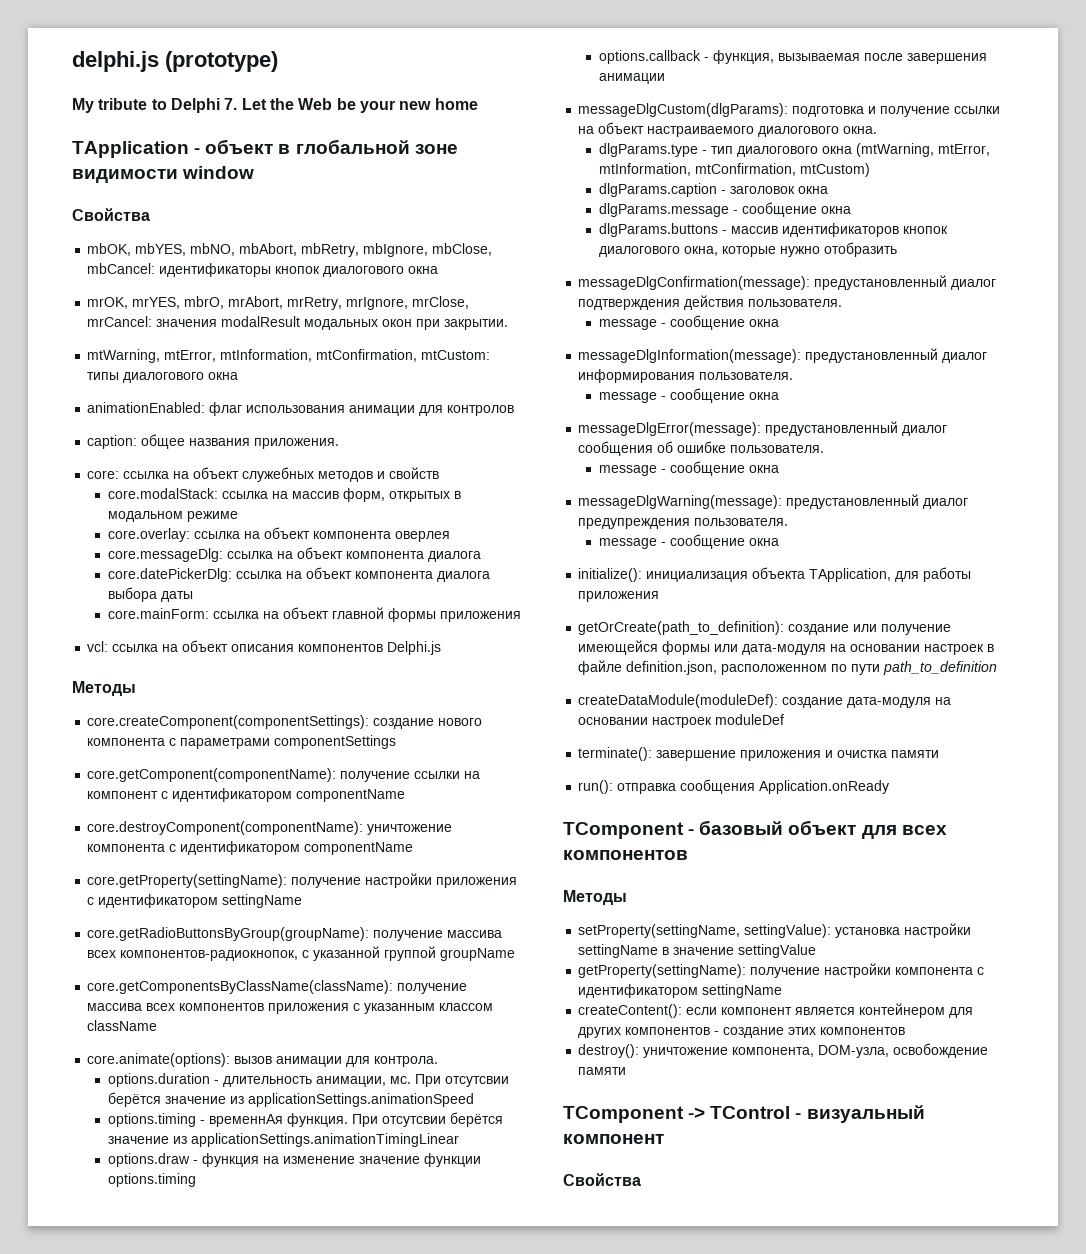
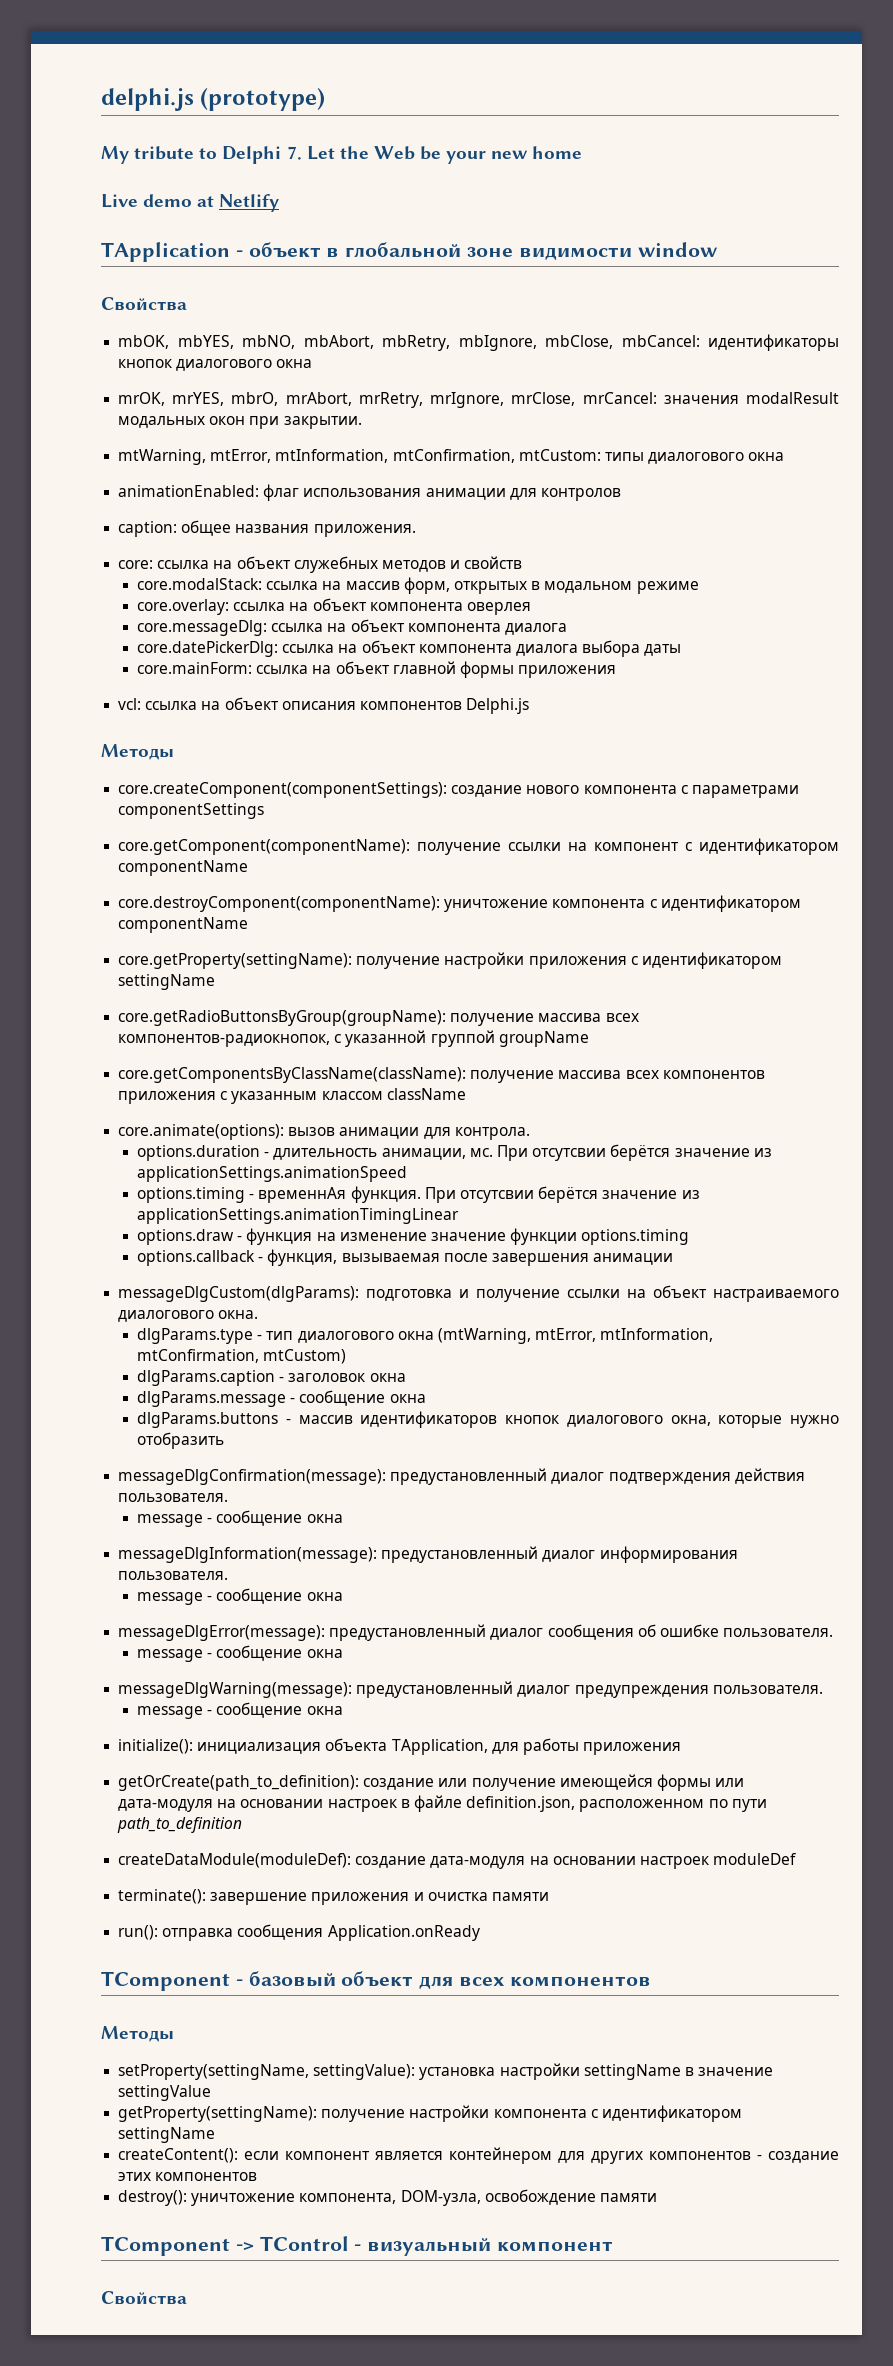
(478, 104) none -> [101,194,280,212] // Live demo at Netlify

